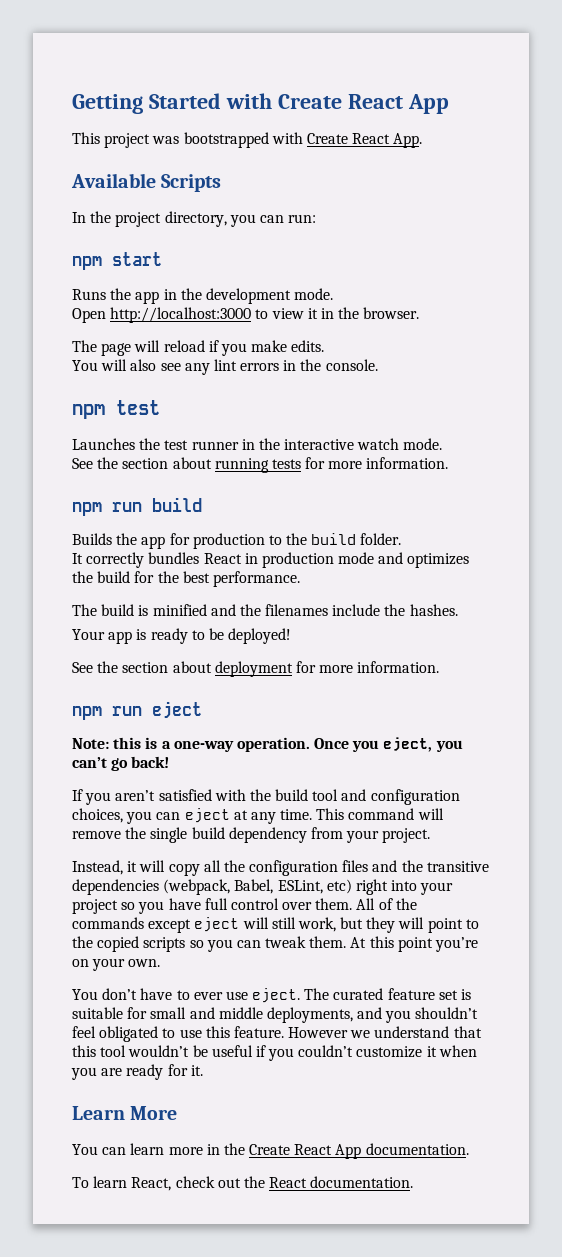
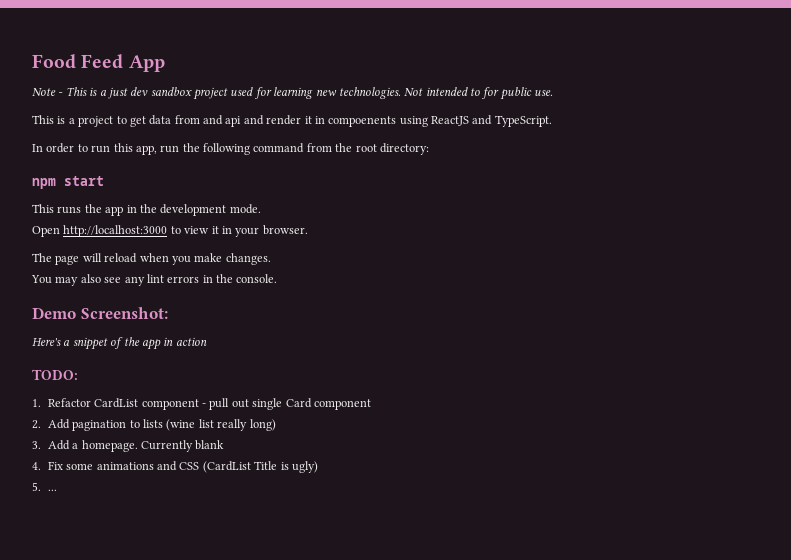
[72,93,449,114] [72,132,423,148] [71,173,222,192] [72,211,317,227] Getting Started with Create React App // This project was bootstrapped with Create React App. // Available Scripts // In the project directory, you can run: -> [32,54,165,72] [32,87,554,100] [32,115,552,127] [32,143,429,155] Food Feed App // Note - This is a just dev sandbox project used for learning new technologies. Not intended to for public use. // This is a project to get data from and api and render it in compoenents using ReactJS and TypeScript. // In order to run this app, run the following command from the root directory:
[72,289,106,300] Runs -> [32,204,82,214] This runs
[338,307,360,319] the -> [235,227,260,237] your
[208,340,219,352] if -> [139,253,169,262] when
[291,340,325,352] [72,359,128,371] edits. // You will -> [225,253,271,265] [31,275,79,286] changes. // You may
[72,400,160,419] [72,438,443,450] [72,457,449,473] [72,497,202,516] [72,533,402,549] [72,552,470,568] [72,571,300,587] [72,604,458,616] [72,628,292,644] [72,661,440,677] [72,701,202,720] [72,737,463,752] [72,756,170,771] [72,789,460,805] [72,808,444,824] [72,827,431,843] [72,860,489,876] [72,879,454,895] [72,898,417,914] [72,917,479,933] [72,936,479,952] [72,958,161,971] [72,988,472,1003] [72,1007,479,1023] [72,1026,482,1042] [72,1045,477,1061] [71,1064,203,1080] [72,1106,178,1120] [72,1143,469,1159] [72,1176,414,1191] npm test // Launches the test runner in the interactive watch mode. // See the section about running tests for more information. // npm run build // Builds the app for production to the build folder. // It correctly bundles React in production mode and optimizes the build for the best performance. // The build is minified and the filenames include the hashes. // Your app is ready to be deployed! // See the section about deployment for more information. // npm run eject // Note: this is a one-way operation. Once you eject, you can’t go back! // If you aren’t satisfied with the build tool and configuration choices, you can eject at any time. This command will remove the single build dependency from your project. // Instead, it will copy all the configuration files and the transitive dependencies (webpack, Babel, ESLint, etc) right into your project so you have full control over them. All of the commands except eject will still work, but they will point to the copied scripts so you can tweak them. At this point you’re on your own. // You don’t have to ever use eject. The curated feature set is suitable for small and middle deployments, and you shouldn’t feel obligated to use this feature. However we understand that this tool wouldn’t be useful if you couldn’t customize it when you are ready for it. // Learn More // You can learn more in the Create React App documentation. // To learn React, check out the React documentation. -> [32,307,168,319] [32,337,207,350] [32,369,78,380] [32,398,371,410] [32,419,276,431] [32,440,225,452] [32,461,318,473] [32,482,57,491] Demo Screenshot: // Here's a snippet of the app in action // TODO: // 1. Refactor CardList component - pull out single Card component // 2. Add pagination to lists (wine list really long) // 3. Add a homepage. Currently blank // 4. Fix some animations and CSS (CardList Title is ugly) // 5. ...

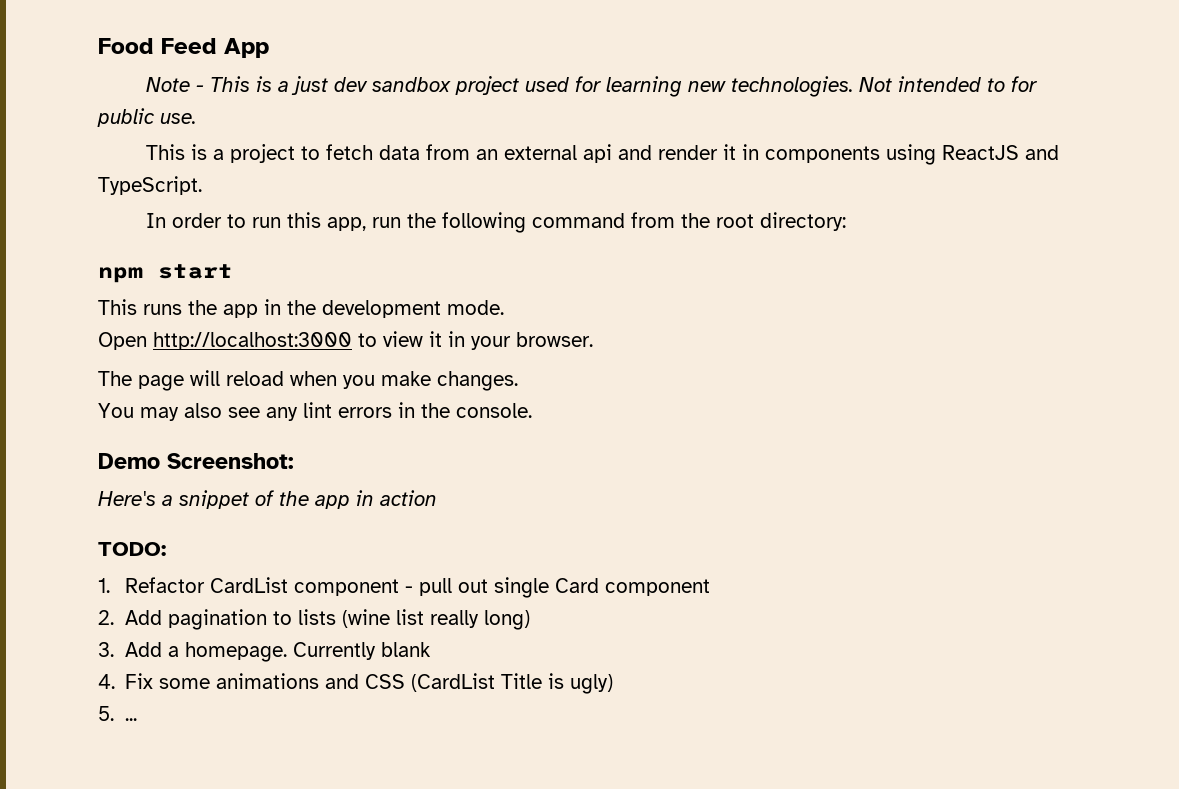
[129,116,146,127] get -> [325,144,373,160] fetch
[203,115,223,125] and -> [475,145,577,160] an external
[328,116,397,127] compoenents -> [764,146,880,163] components

